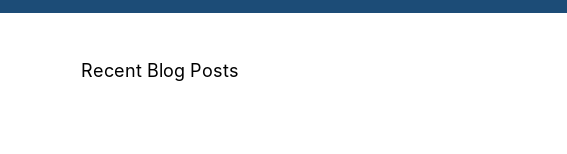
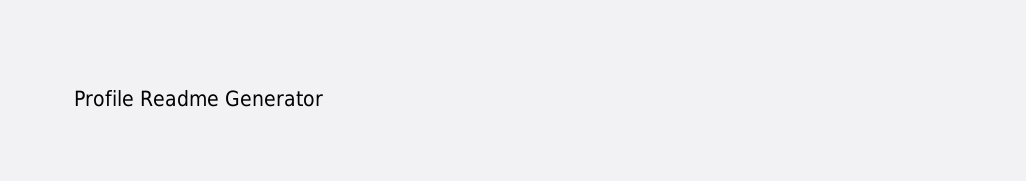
[81,63,239,81] Recent Blog Posts -> [74,90,323,107] Profile Readme Generator

